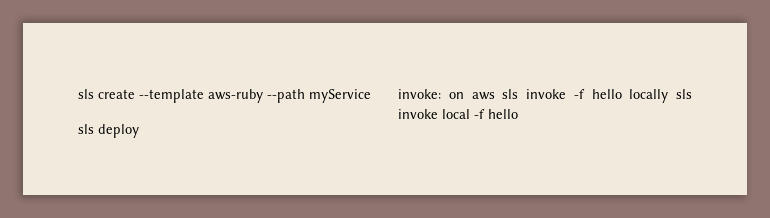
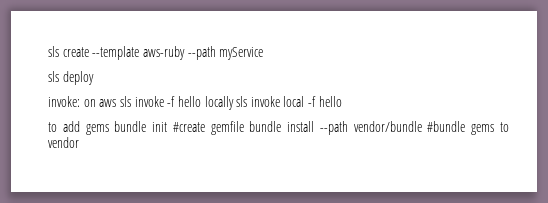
(518, 114) none -> [48,121,510,135] [48,137,79,148] // to add gems bundle init #create gemfile bundle install --path vendor/bundle #bundle gems to vendor

